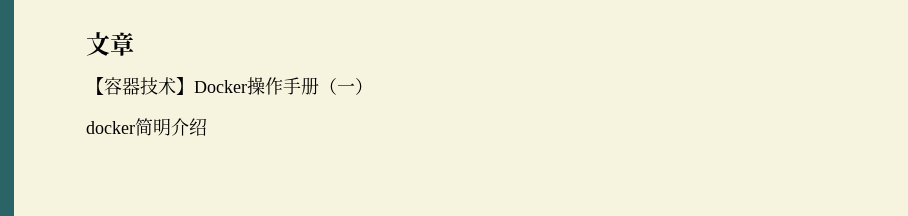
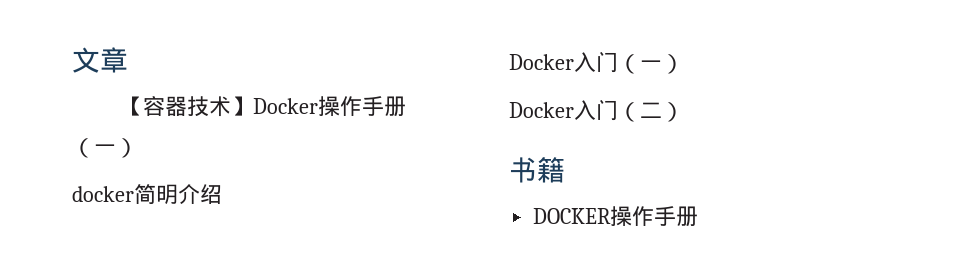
(207, 127) none -> [509,51,684,74] [509,99,684,122] [509,157,565,183] [533,206,699,227] // Docker入门（一） // Docker入门（二） // 书籍 // DOCKER操作手册

